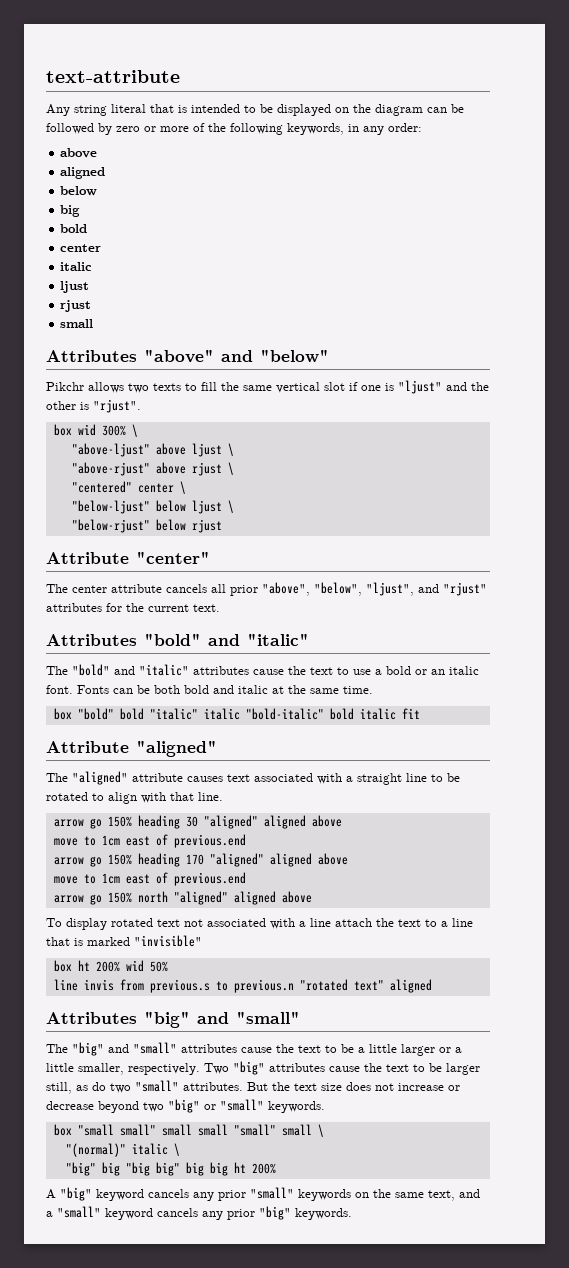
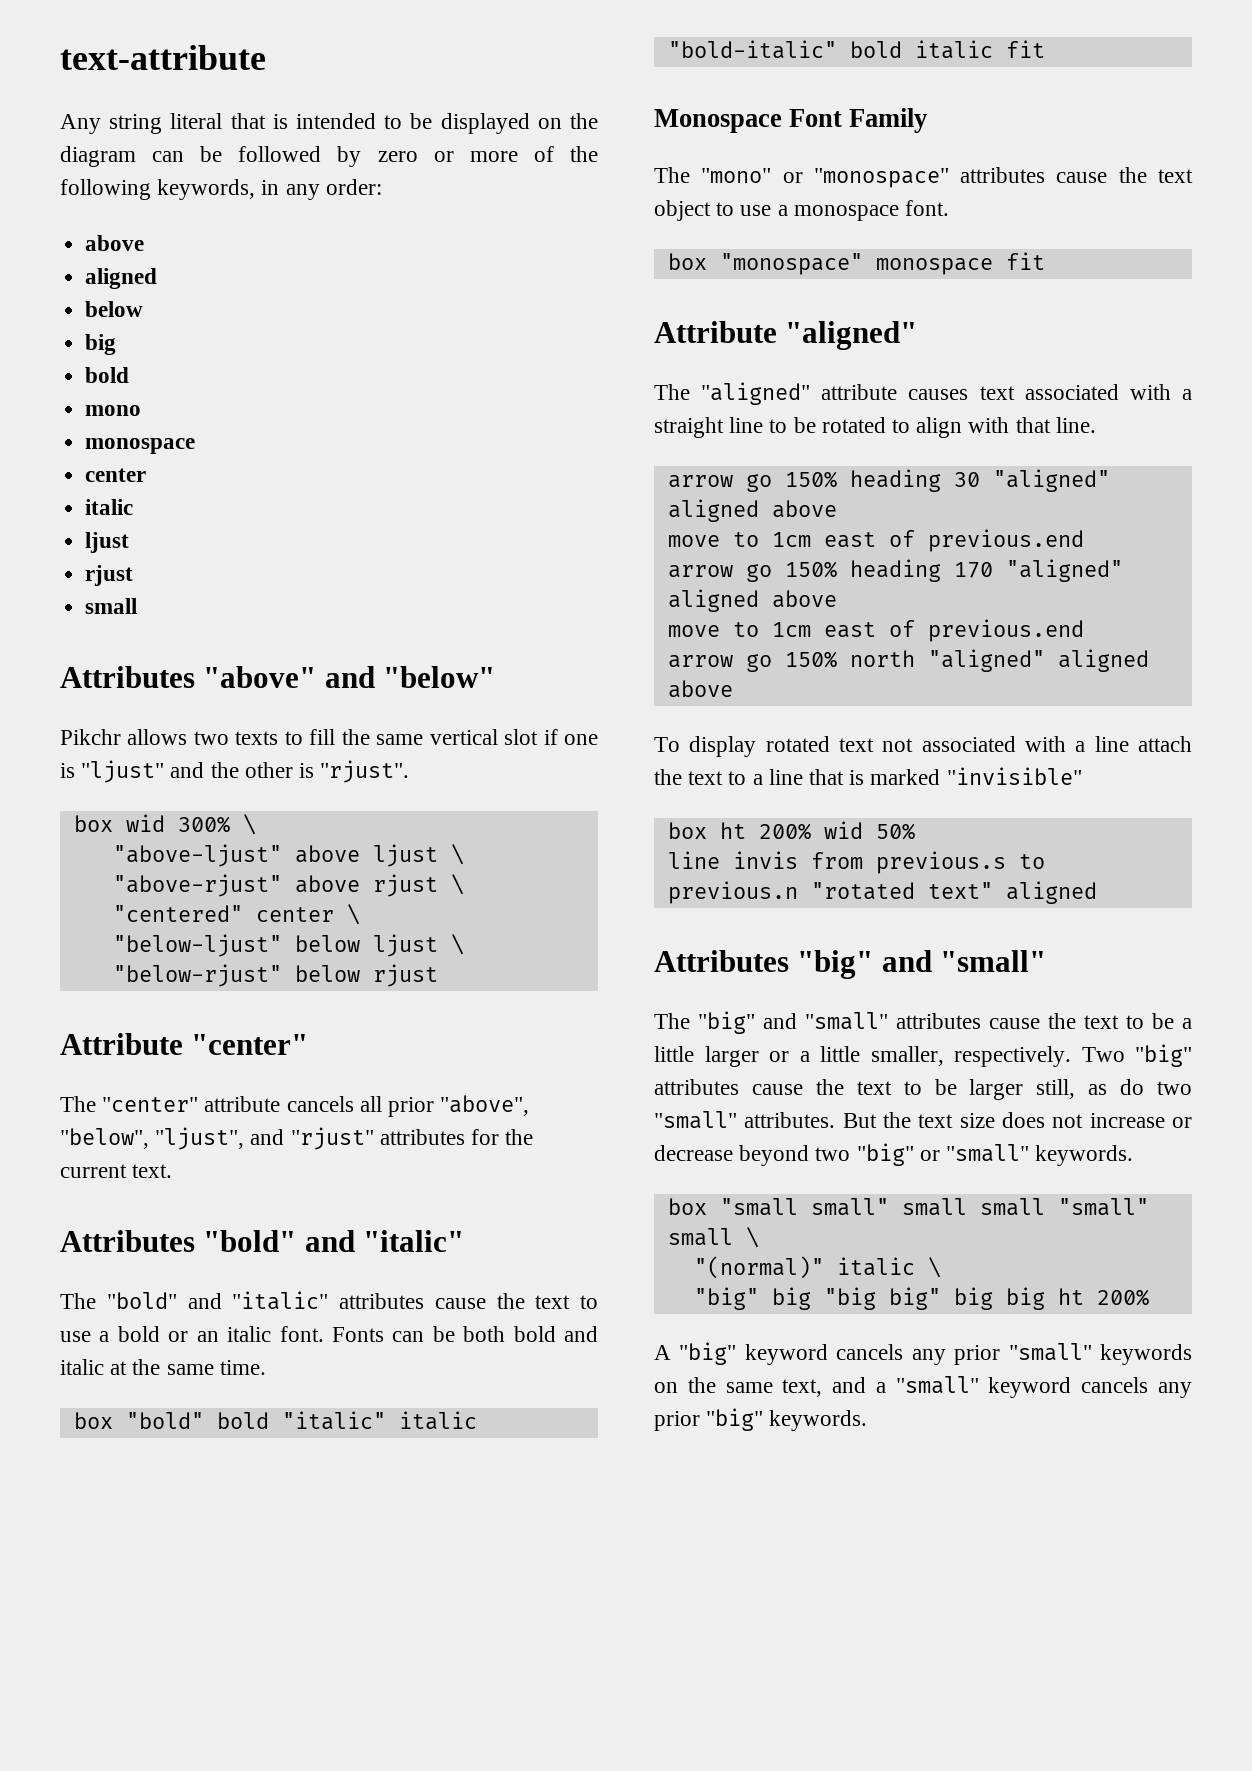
(88, 228) none -> [85,405,142,416] [85,438,196,454] // mono // monospace
[72,585,107,593] center -> [102,1097,199,1112] "center"
(420, 713) none -> [654,108,928,133] [654,167,1193,188] [654,200,950,221] [667,252,1045,275] // Monospace Font Family // The "mono" or "monospace" attributes cause the text object to use a monospace font. // box "monospace" monospace fit

